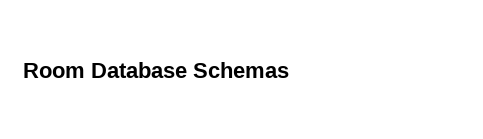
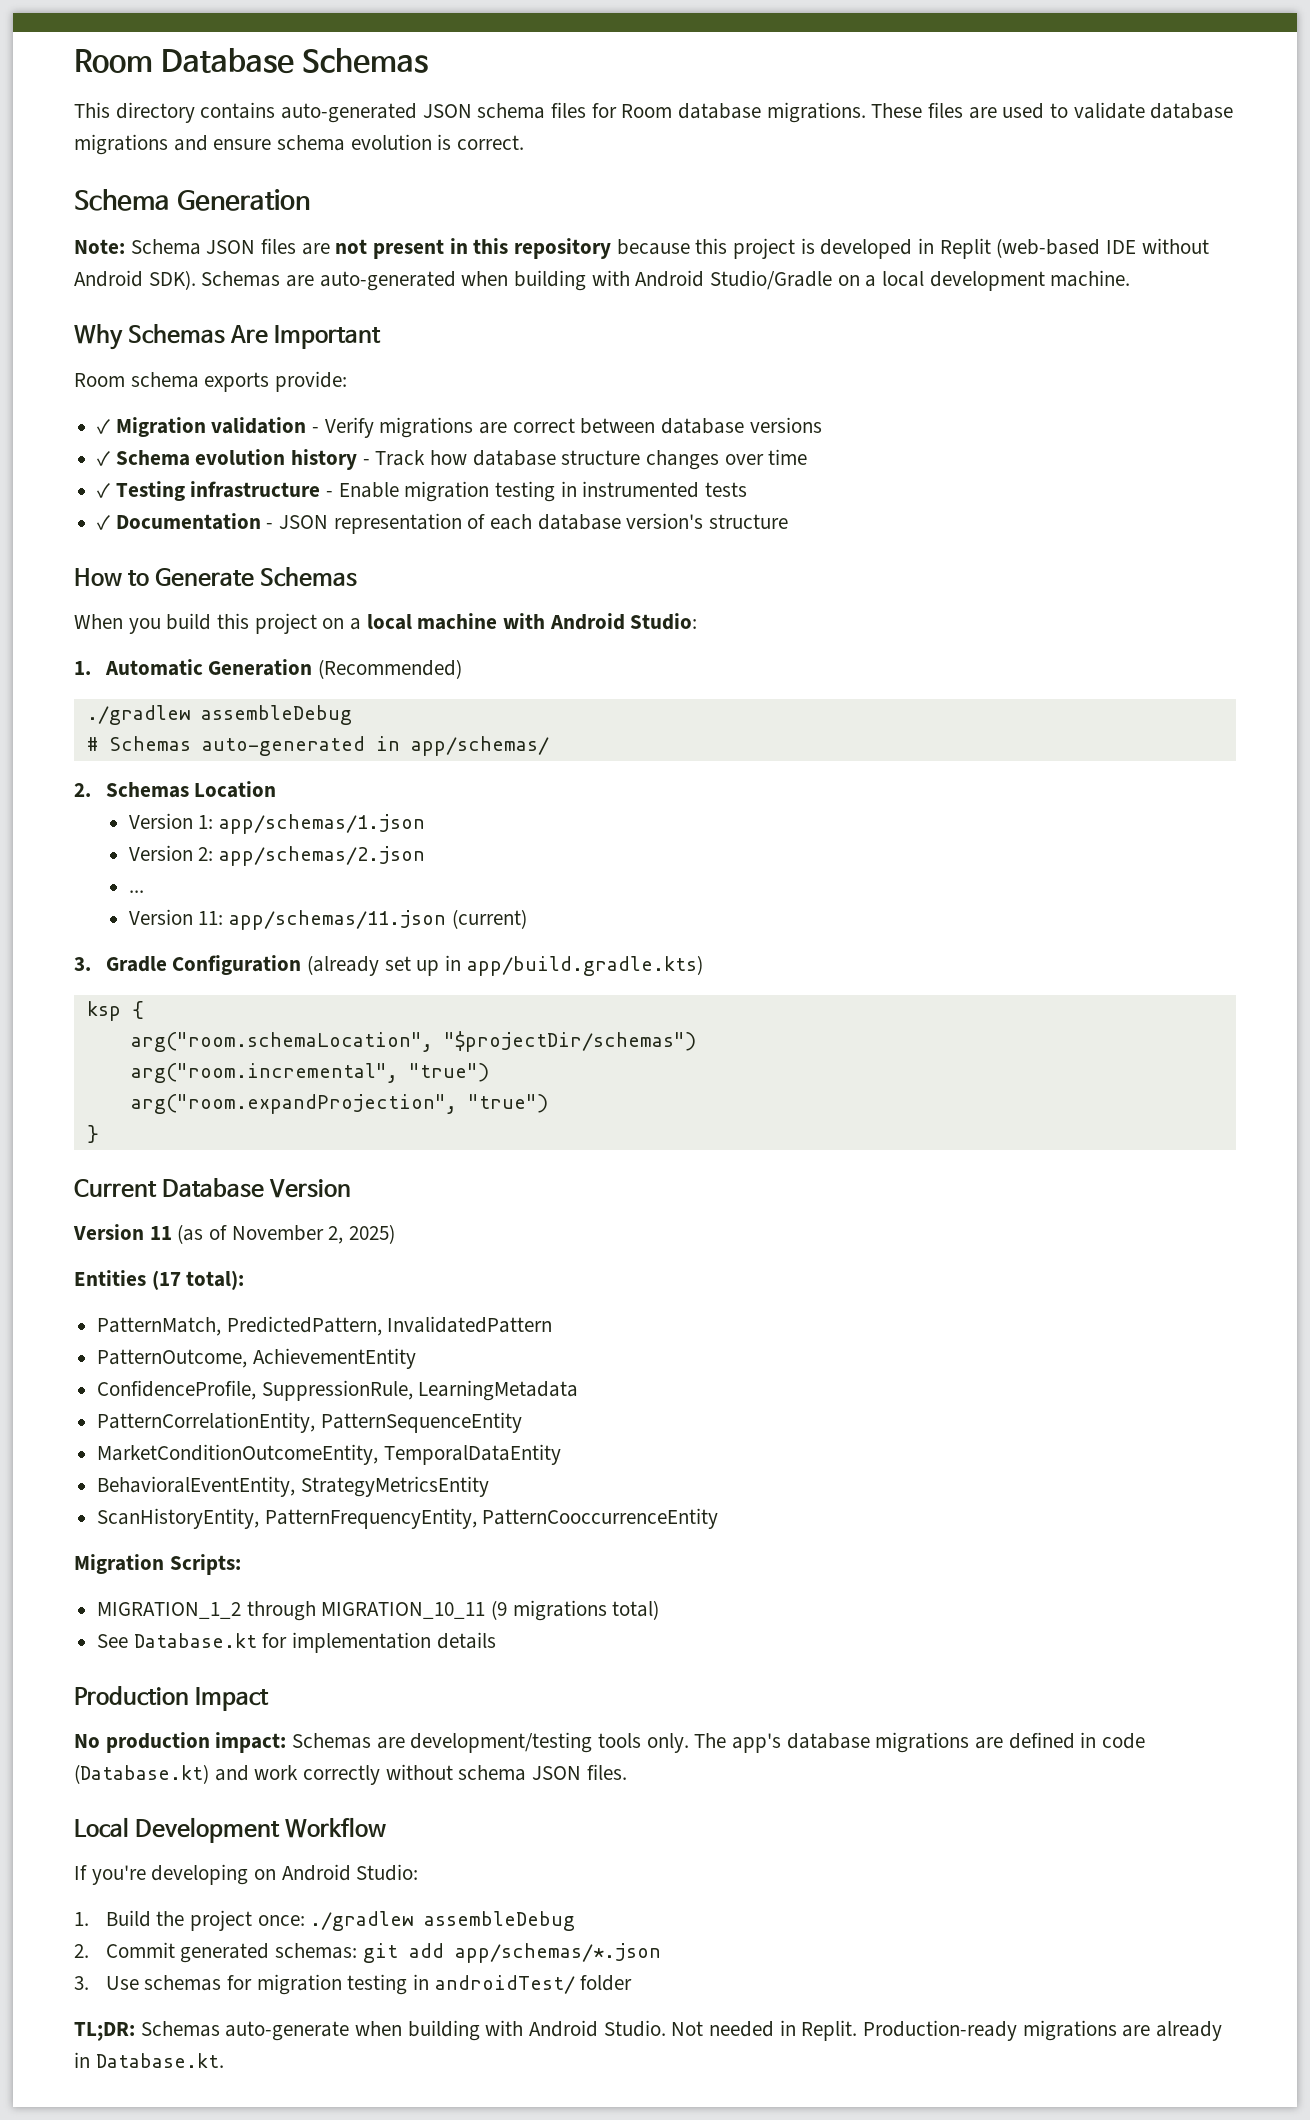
(289, 70) none -> [74,102,1234,123] [74,134,525,155] [74,189,311,211] [74,238,1209,259] [74,270,1131,291] [74,324,382,350] [74,371,348,392] [97,417,822,438] [97,449,808,470] [97,481,748,502] [97,513,789,534] [74,567,358,587] [74,613,698,634] [74,659,462,679] [86,705,352,725] [86,736,549,756] [74,781,277,798] [128,813,426,834] [128,845,426,866] [128,890,144,893] [128,909,527,930] [74,955,703,976] [86,1001,144,1021] [130,1031,696,1052] [130,1063,489,1083] [130,1094,548,1114] [86,1125,99,1143] [74,1178,352,1198] [73,1224,396,1244] [74,1270,245,1290] [97,1316,553,1336] [97,1348,416,1369] [97,1380,579,1401] [97,1412,522,1433] [97,1444,561,1465] [97,1476,489,1497] [97,1508,719,1529] [74,1554,241,1575] [97,1600,660,1621] [97,1632,496,1653] [74,1686,270,1711] [74,1732,1146,1753] [74,1764,627,1785] [74,1817,387,1843] [74,1864,419,1885] [74,1910,576,1931] [74,1942,661,1963] [74,1974,633,1995] [74,2020,1223,2041] [74,2052,224,2068] // This directory contains auto-generated JSON schema files for Room database migrations. These files are used to validate database migrations and ensure schema evolution is correct. // Schema Generation // Note: Schema JSON files are not present in this repository because this project is developed in Replit (web-based IDE without Android SDK). Schemas are auto-generated when building with Android Studio/Gradle on a local development machine. // Why Schemas Are Important // Room schema exports provide: // ✓ Migration validation - Verify migrations are correct between database versions // ✓ Schema evolution history - Track how database structure changes over time // ✓ Testing infrastructure - Enable migration testing in instrumented tests // ✓ Documentation - JSON representation of each database version's structure // How to Generate Schemas // When you build this project on a local machine with Android Studio: // 1. Automatic Generation (Recommended) // ./gradlew assembleDebug // # Schemas auto-generated in app/schemas/ // 2. Schemas Location // Version 1: app/schemas/1.json // Version 2: app/schemas/2.json // ... // Version 11: app/schemas/11.json (current) // 3. Gradle Configuration (already set up in app/build.gradle.kts) // ksp { // arg("room.schemaLocation", "$projectDir/schemas") // arg("room.incremental", "true") // arg("room.expandProjection", "true") // } // Current Database Version // Version 11 (as of November 2, 2025) // Entities (17 total): // PatternMatch, PredictedPattern, InvalidatedPattern // PatternOutcome, AchievementEntity // ConfidenceProfile, SuppressionRule, LearningMetadata // PatternCorrelationEntity, PatternSequenceEntity // MarketConditionOutcomeEntity, TemporalDataEntity // BehavioralEventEntity, StrategyMetricsEntity // ScanHistoryEntity, PatternFrequencyEntity, PatternCooccurrenceEntity // Migration Scripts: // MIGRATION_1_2 through MIGRATION_10_11 (9 migrations total) // See Database.kt for implementation details // Production Impact // No production impact: Schemas are development/testing tools only. The app's database migrations are defined in code (Database.kt) and work correctly without schema JSON files. // Local Development Workflow // If you're developing on Android Studio: // 1. Build the project once: ./gradlew assembleDebug // 2. Commit generated schemas: git add app/schemas/*.json // 3. Use schemas for migration testing in androidTest/ folder // TL;DR: Schemas auto-generate when building with Android Studio. Not needed in Replit. Production-ready migrations are already in Database.kt.

